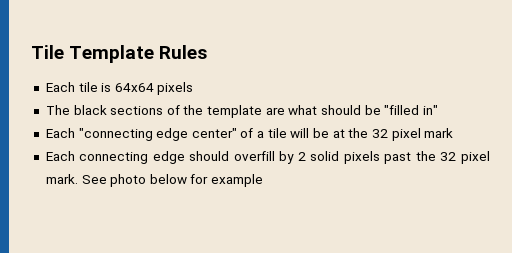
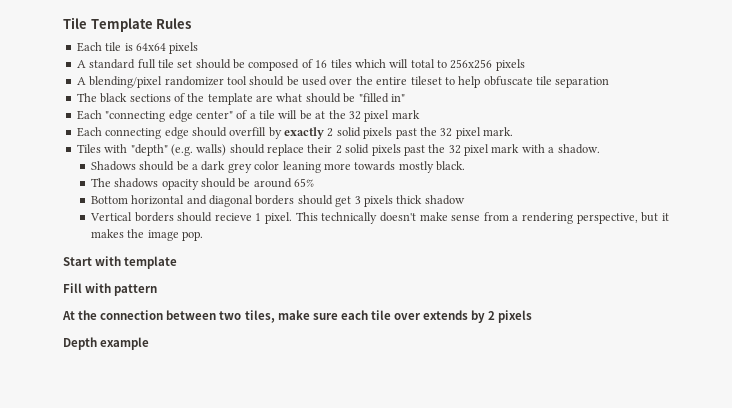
(194, 88) none -> [76,59,525,71] [76,76,610,88] // A standard full tile set should be composed of 16 tiles which will total to 256x256 pixels // A blending/pixel randomizer tool should be used over the entire tileset to help obfuscate tile separation
(295, 157) none -> [284,127,324,139] exactly
[81,174,209,187] See photo below for -> [76,144,600,156] [90,161,466,173] [90,178,315,190] [90,195,465,207] [89,212,670,224] [90,229,204,241] [63,256,178,269] [63,283,158,296] [62,310,533,323] [63,337,97,350] // Tiles with "depth" (e.g. walls) should replace their 2 solid pixels past the 32 pixel mark with a shadow. // Shadows should be a dark grey color leaning more towards mostly black. // The shadows opacity should be around 65% // Bottom horizontal and diagonal borders should get 3 pixels thick shadow // Vertical borders should recieve 1 pixel. This technically doesn't make sense from a rendering perspective, but it makes the image pop. // Start with template // Fill with pattern // At the connection between two tiles, make sure each tile over extends by 2 pixels // Depth

